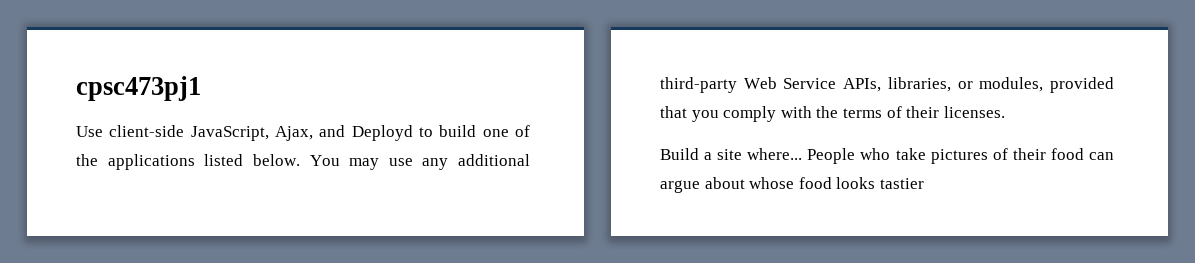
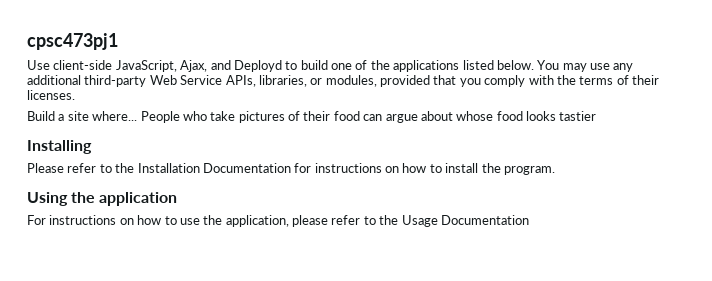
(924, 183) none -> [27,140,92,154] [27,163,555,175] [27,192,178,206] [27,215,529,227] // Installing // Please refer to the Installation Documentation for instructions on how to install the program. // Using the application // For instructions on how to use the application, please refer to the Usage Documentation

